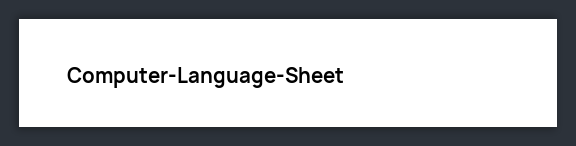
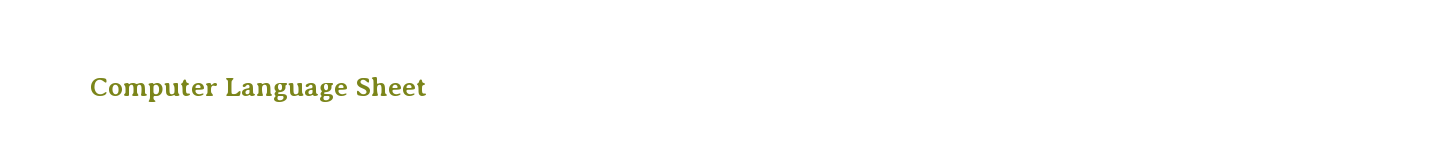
[67,67,344,88] Computer-Language-Sheet -> [90,77,427,102] Computer Language Sheet

